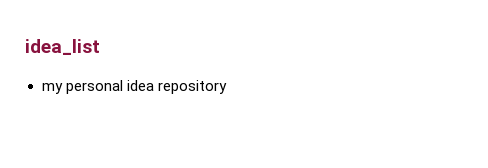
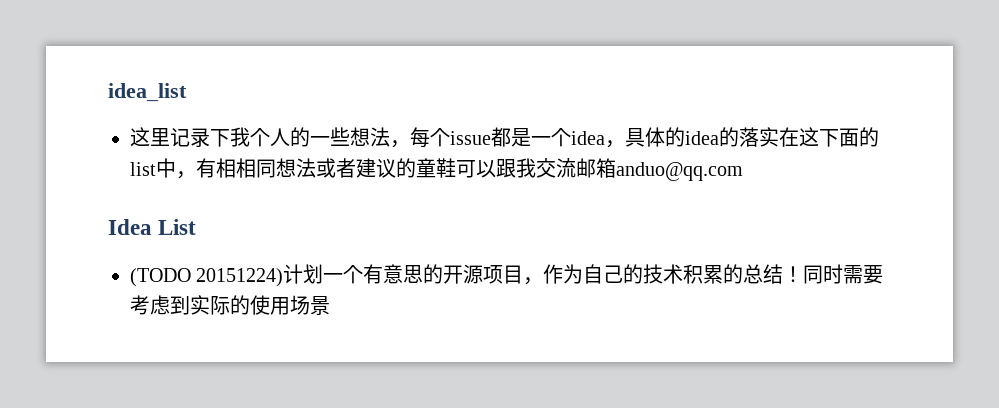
[41,80,227,94] my personal idea repository -> [130,127,879,148] [130,158,743,181] [108,219,197,235] [130,264,884,287] [130,295,330,315] 这里记录下我个人的一些想法，每个issue都是一个idea，具体的idea的落实在这下面的list中，有相相同想法或者建议的童鞋可以跟我交流邮箱anduo@qq.com // Idea List // (TODO 20151224)计划一个有意思的开源项目，作为自己的技术积累的总结！同时需要考虑到实际的使用场景

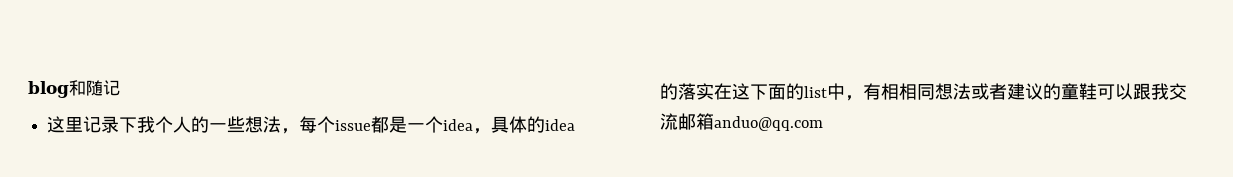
[108,83,187,102] idea_list -> [28,80,120,98] blog和随记
[108,219,197,235] [130,264,884,287] [130,295,330,315] // Idea List // (TODO 20151224)计划一个有意思的开源项目，作为自己的技术积累的总结！同时需要考虑到实际的使用场景 -> (824, 123) none

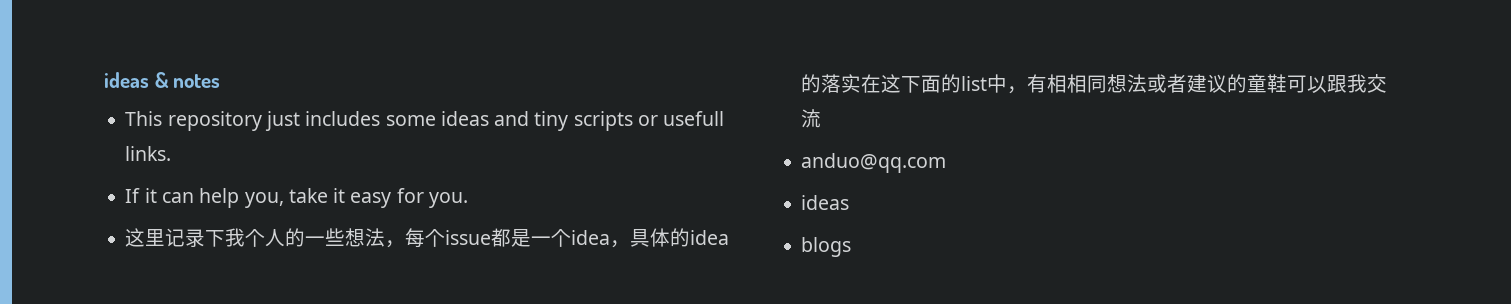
[28,80,120,98] blog和随记 -> [104,72,221,88] [125,111,725,131] [125,146,172,161] [125,188,468,208] ideas & notes // This repository just includes some ideas and tiny scripts or usefull links. // If it can help you, take it easy for you.
[678,113,715,130] 邮箱 -> (822, 118) //
(824, 123) none -> [801,195,850,210] [801,237,852,257] // ideas // blogs

